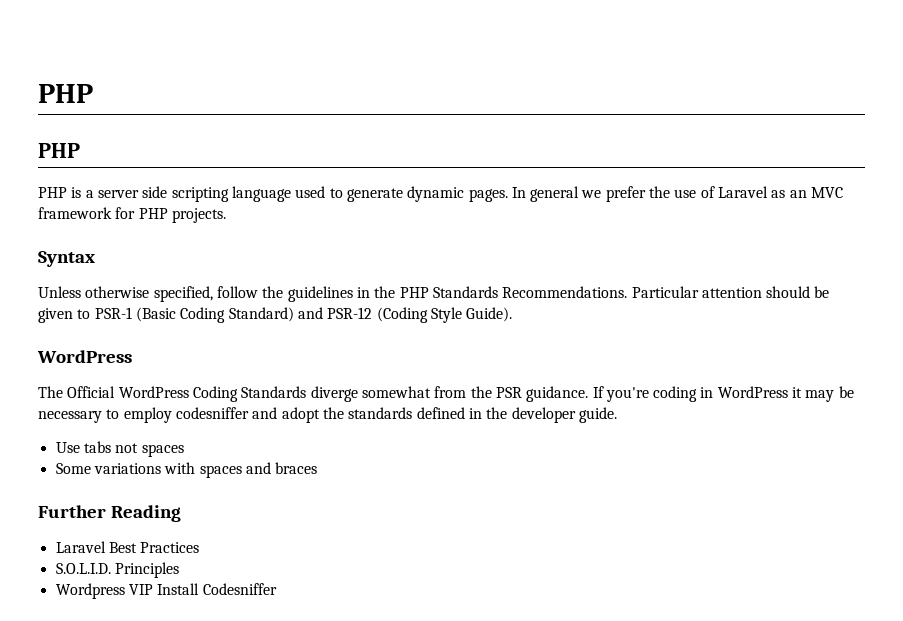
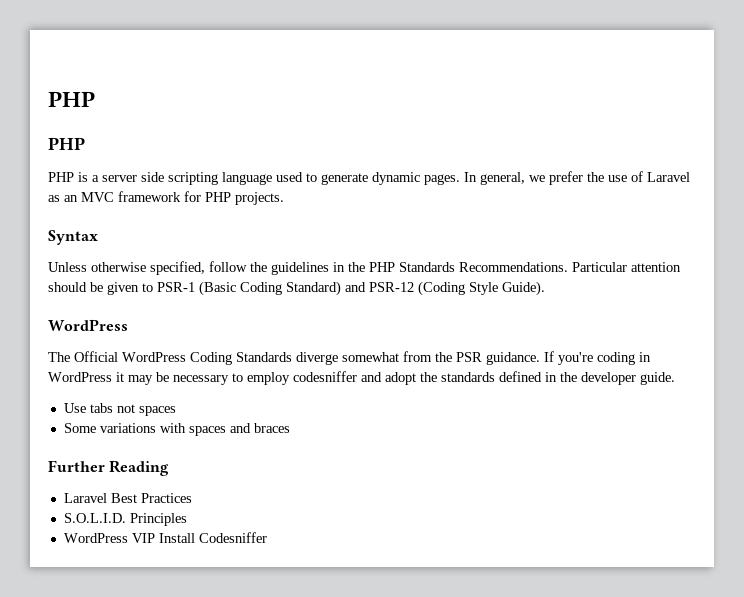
[530,186,580,202] general -> [480,172,525,185] general,
[55,583,125,599] Wordpress -> [63,533,128,543] WordPress

